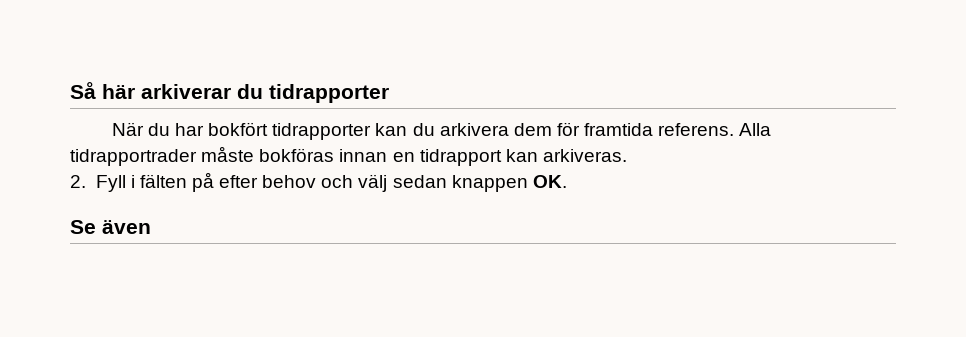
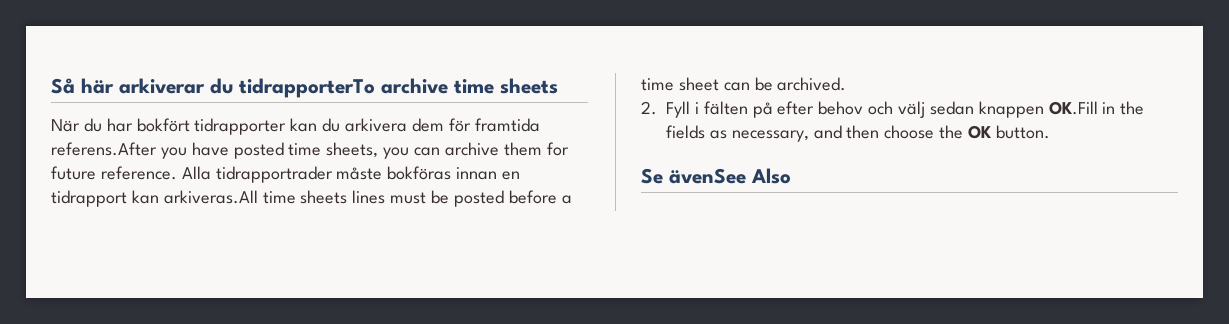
[269,84,389,103] tidrapporter -> [239,78,558,98] tidrapporterTo archive time sheets
[658,123,735,136] referens. -> [51,142,569,159] [51,166,177,180] referens.After you have posted time sheets, you can archive them for future reference.
[542,149,627,162] arkiveras. -> [163,190,572,207] [641,77,847,91] arkiveras.All time sheets lines must be posted before a time sheet can be archived.
[532,175,567,188] OK. -> [1048,101,1145,115] [666,125,1050,142] OK.Fill in the fields as necessary, and then choose the OK button.
[102,220,151,234] även -> [669,168,791,184] ävenSee Also

